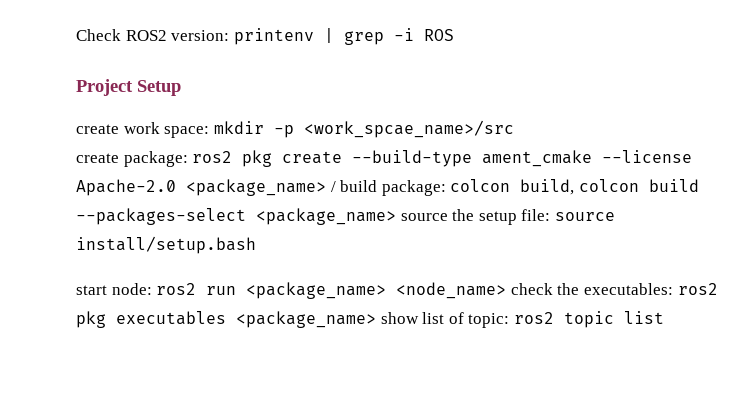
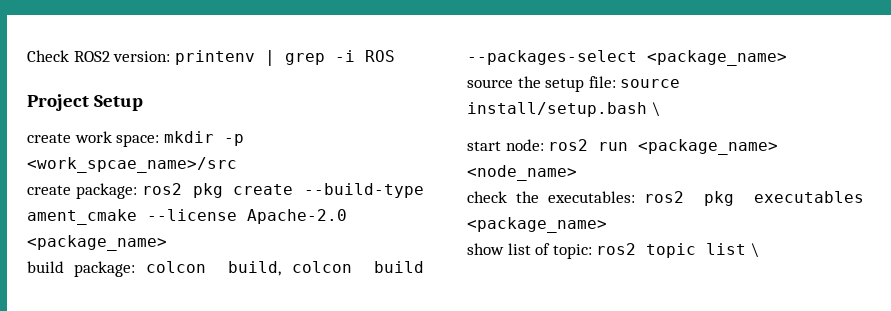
[330,181,336,192] / -> (167, 243) //
(396, 216) none -> (787, 58) //
(256, 245) none -> [651,102,660,117] \
(507, 290) none -> (577, 173) //
(376, 319) none -> (607, 225) //
(664, 317) none -> [750,243,759,258] \

